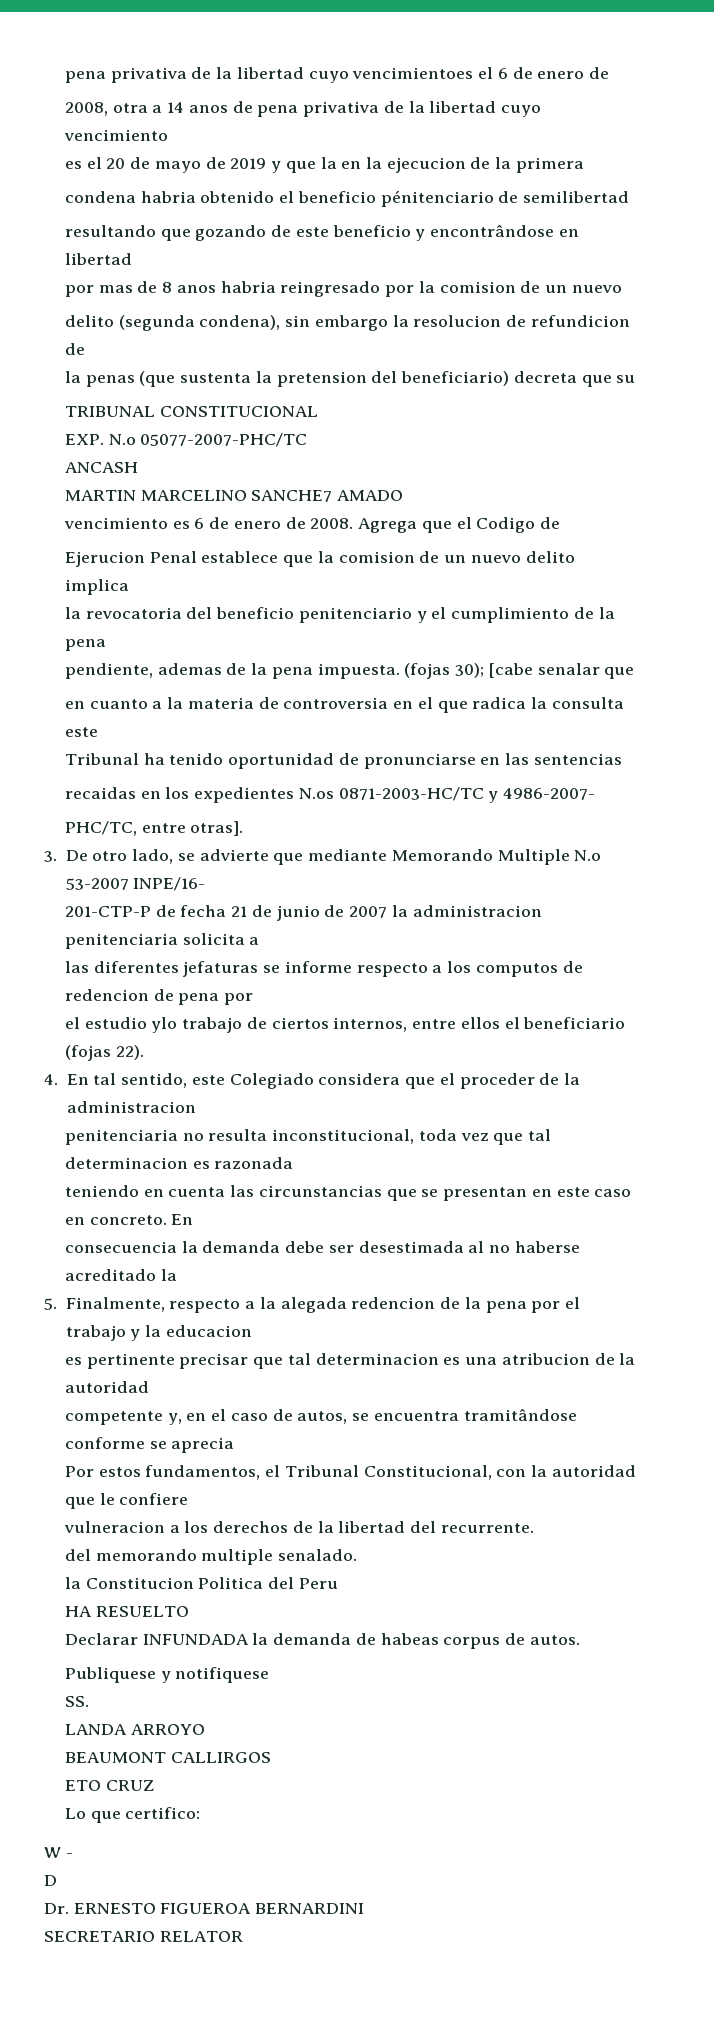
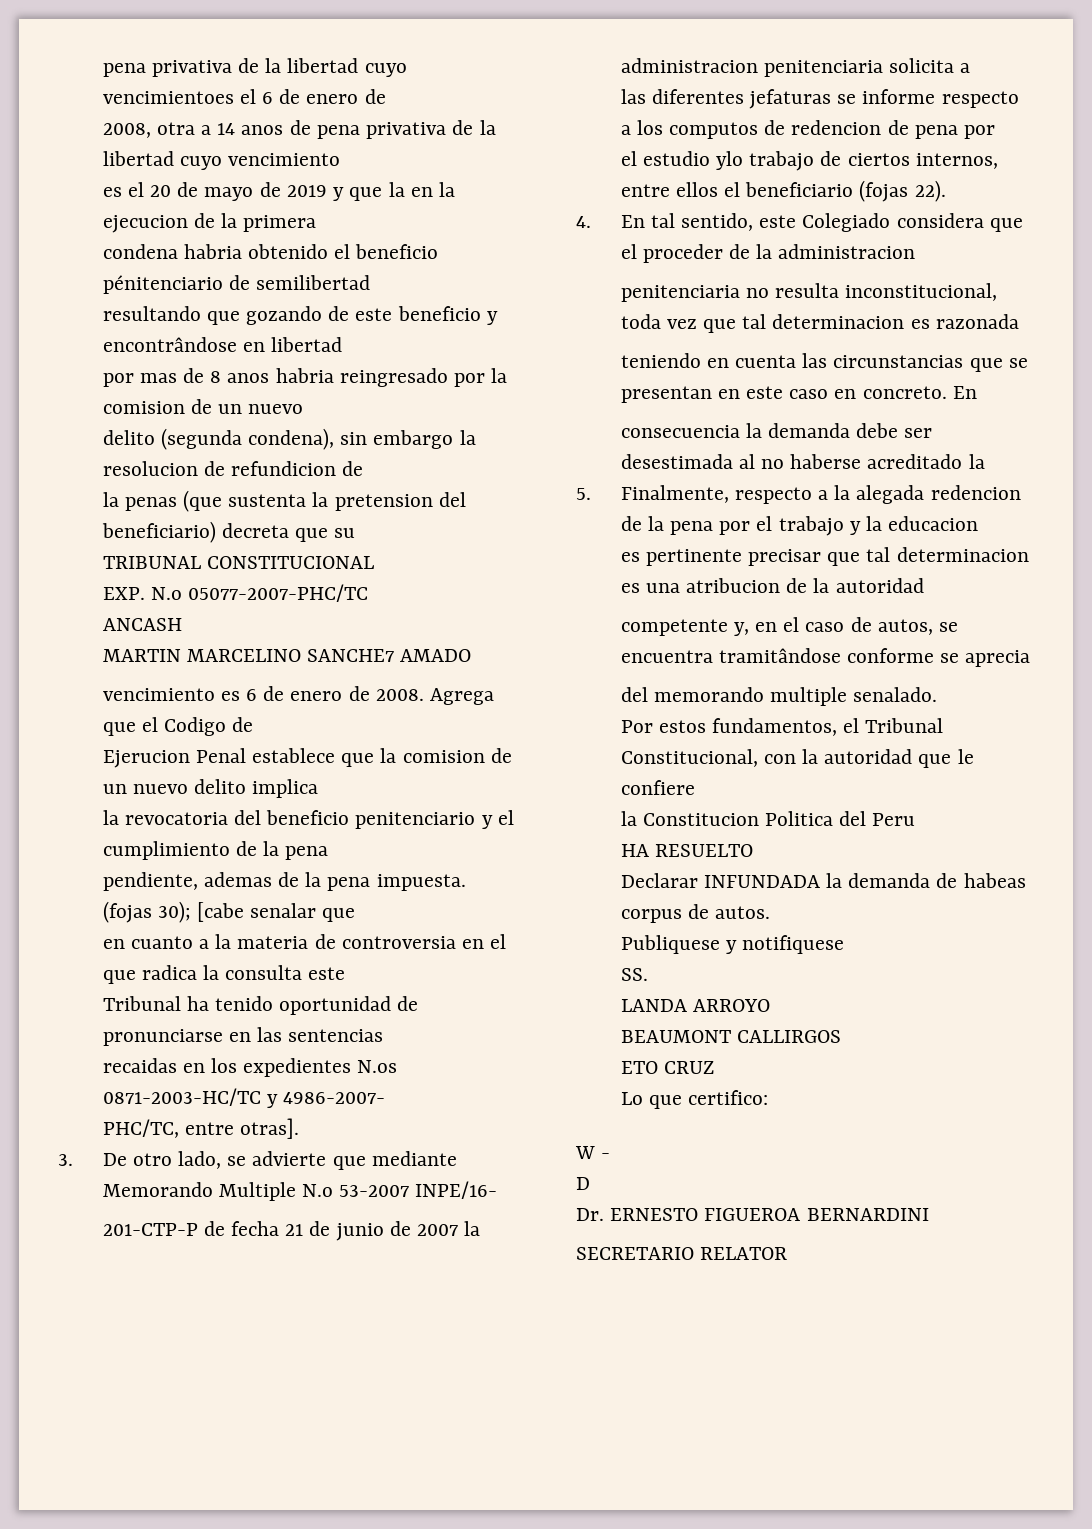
(235, 1445) none -> [620,687,938,706] // del memorando multiple senalado.
[63,1521,534,1533] [64,1549,358,1565] // vulneracion a los derechos de la libertad del recurrente. // del memorando multiple senalado. -> (695, 787) none

